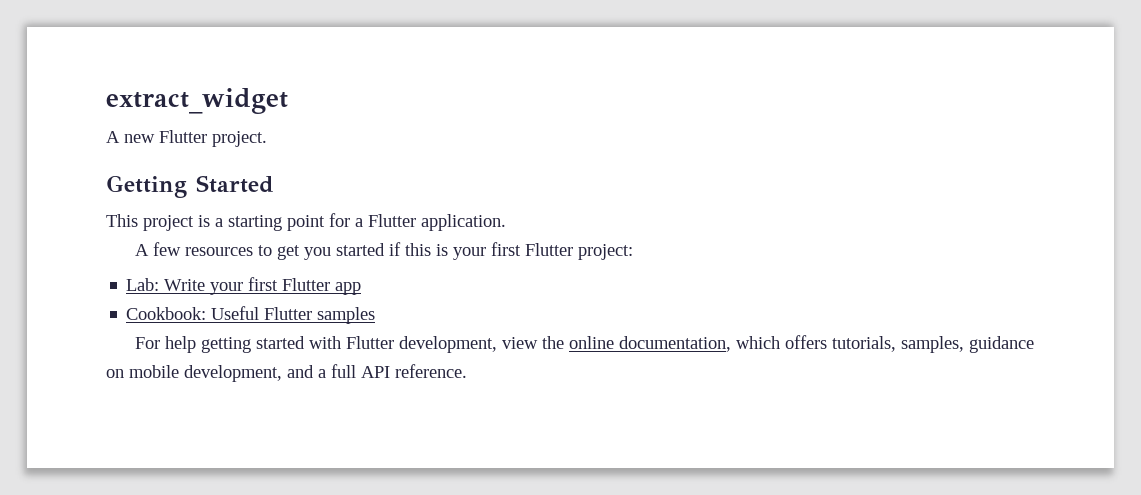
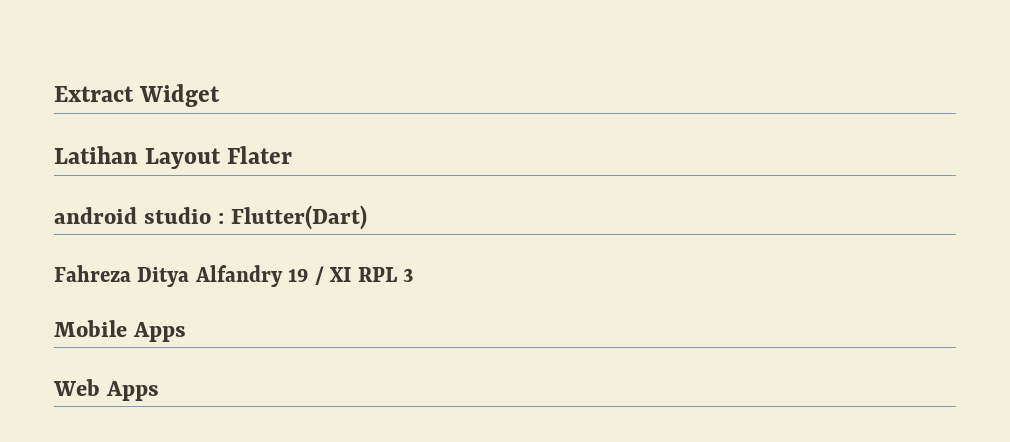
[106,88,288,114] [106,130,267,147] [106,175,274,198] [106,213,506,231] [134,242,633,260] [126,277,362,295] [126,306,376,324] [134,335,1034,353] [106,364,467,382] extract_widget // A new Flutter project. // Getting Started // This project is a starting point for a Flutter application. // A few resources to get you started if this is your first Flutter project: // Lab: Write your first Flutter app // Cookbook: Useful Flutter samples // For help getting started with Flutter development, view the online documentation, which offers tutorials, samples, guidance on mobile development, and a full API reference. -> [54,84,221,107] [54,146,293,169] [54,205,367,230] [54,265,414,287] [54,320,186,342] [53,379,159,401] Extract Widget // Latihan Layout Flater // android studio : Flutter(Dart) // Fahreza Ditya Alfandry 19 / XI RPL 3 // Mobile Apps // Web Apps

